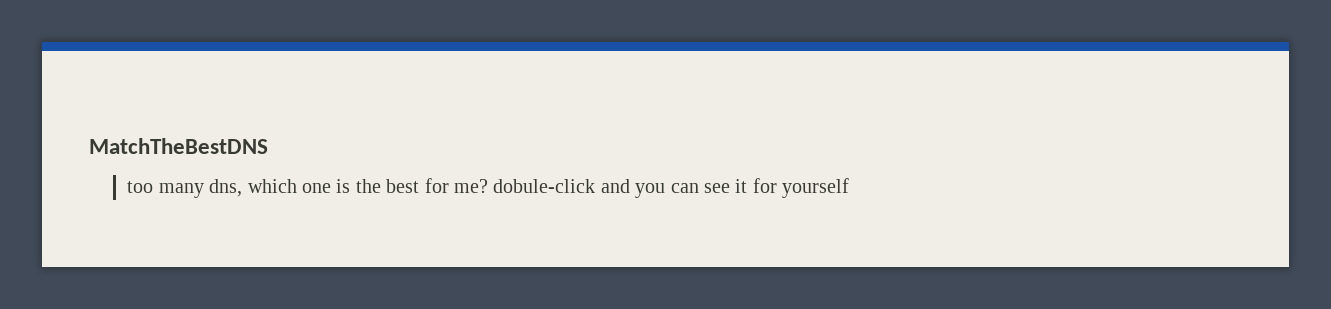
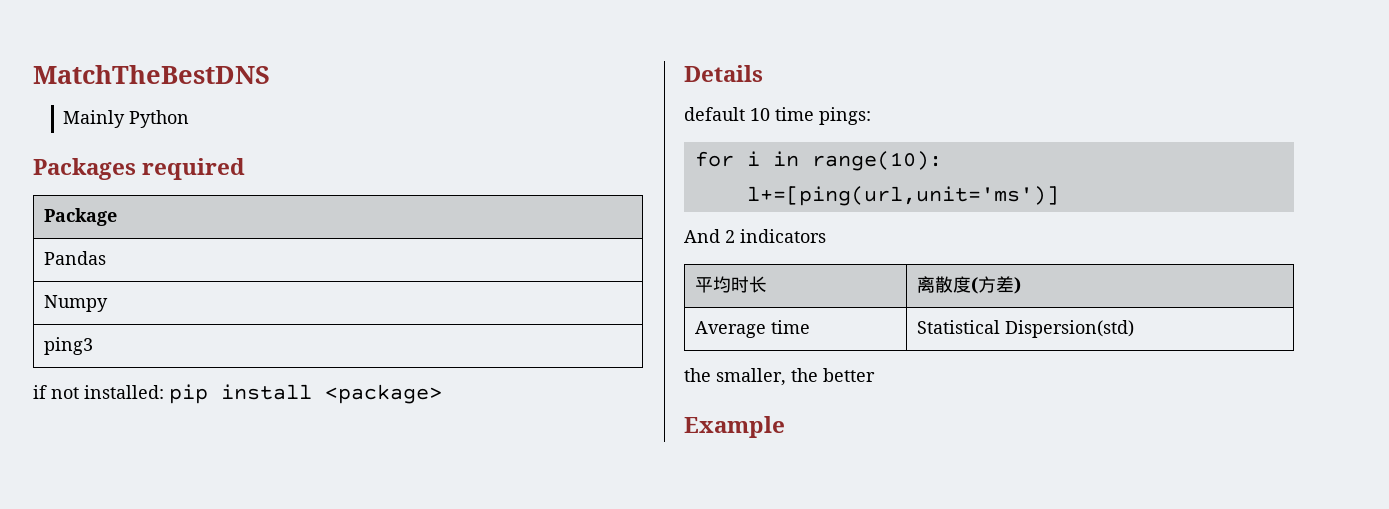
[127,178,850,198] too many dns, which one is the best for me? dobule-click and you can see it for yourself -> [63,110,190,128] [33,158,246,180] [43,208,117,226] [43,251,106,265] [43,295,108,312] [43,337,93,355] [33,384,442,404] [684,65,763,82] [684,107,871,125] [694,151,942,171] [746,186,1059,206] [684,229,826,243] [694,276,767,293] [916,276,1021,294] [694,320,810,338] [916,320,1134,338] [684,368,875,386] [684,416,785,438] Mainly Python // Packages required // Package // Pandas // Numpy // ping3 // if not installed: pip install <package> // Details // default 10 time pings: // for i in range(10): // l+=[ping(url,unit='ms')] // And 2 indicators // 平均时长 | 离散度(方差) // Average time | Statistical Dispersion(std) // the smaller, the better // Example

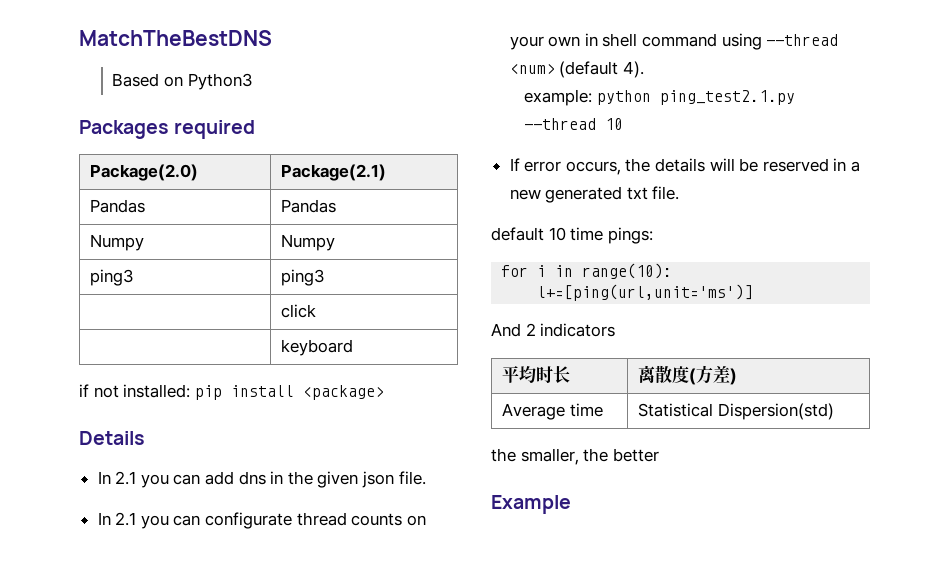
[63,110,190,128] Mainly Python -> [112,73,253,90] Based on Python3
[43,208,117,226] [43,251,106,265] [43,295,108,312] [43,337,93,355] Package // Pandas // Numpy // ping3 -> [89,164,198,181] [280,164,386,181] [89,199,145,213] [280,199,336,213] [89,234,144,251] [280,234,335,251] [89,269,134,286] [280,269,325,286] [280,304,316,318] [280,339,353,356] Package(2.0) | Package(2.1) // Pandas | Pandas // Numpy | Numpy // ping3 | ping3 // | click // | keyboard
(763, 73) none -> [97,471,426,488] [97,512,426,529] [509,33,839,50] [509,61,644,78] [524,89,796,106] [524,118,624,130] [509,158,861,175] [509,186,680,203] // In 2.1 you can add dns in the given json file. // In 2.1 you can configurate thread counts on your own in shell command using --thread <num> (default 4). // example: python ping_test2.1.py --thread 10 // If error occurs, the details will be reserved in a new generated txt file.

